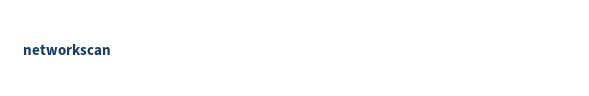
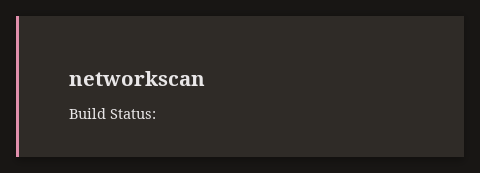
(111, 50) none -> [69,108,156,119] // Build Status:

